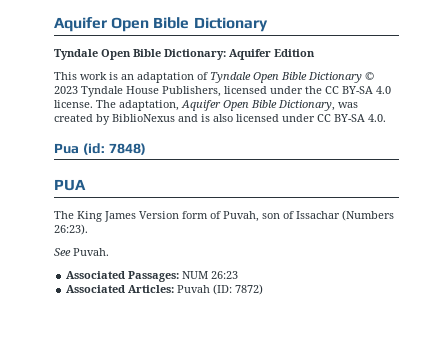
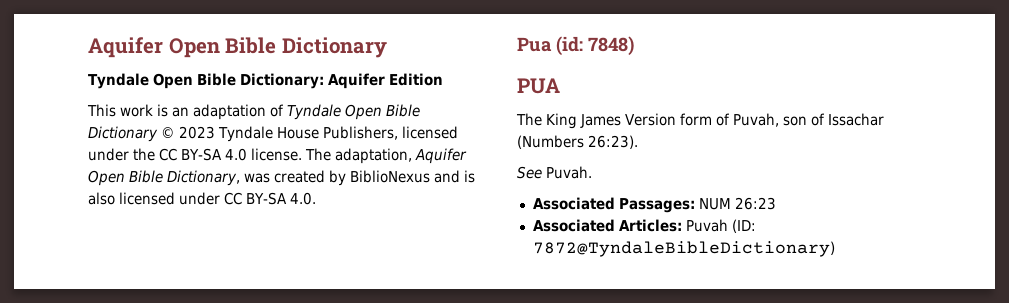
[235,284,264,295] 7872) -> [532,241,835,257] 7872@TyndaleBibleDictionary)

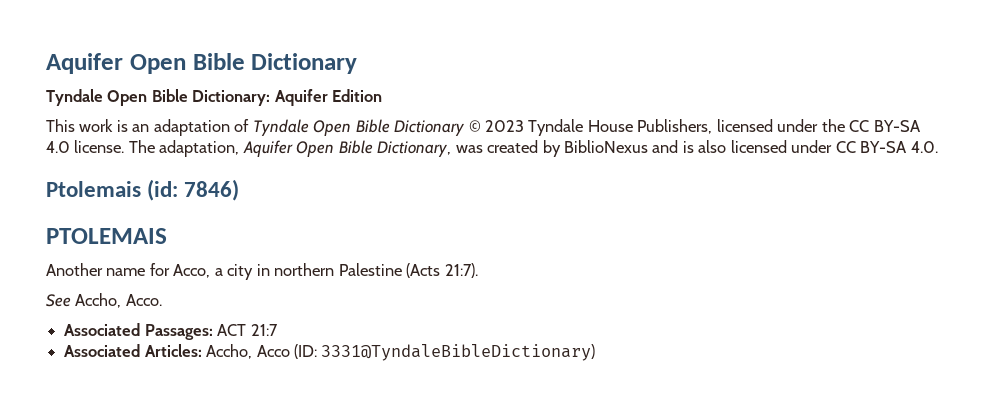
[517,36,634,56] [517,78,560,94] [516,113,884,129] [517,135,638,149] Pua (id: 7848) // PUA // The King James Version form of Puvah, son of Issachar (Numbers 26:23). -> [46,179,240,201] [46,228,167,244] [46,263,478,280] Ptolemais (id: 7846) // PTOLEMAIS // Another name for Acco, a city in northern Palestine (Acts 21:7).
[546,166,592,179] Puvah. -> [75,293,162,308] Accho, Acco.
[698,197,776,210] NUM 26:23 -> [217,324,278,336] ACT 21:7
[685,219,756,233] [532,241,835,257] Puvah (ID: 7872@TyndaleBibleDictionary) -> [206,344,596,361] Accho, Acco (ID: 3331@TyndaleBibleDictionary)

